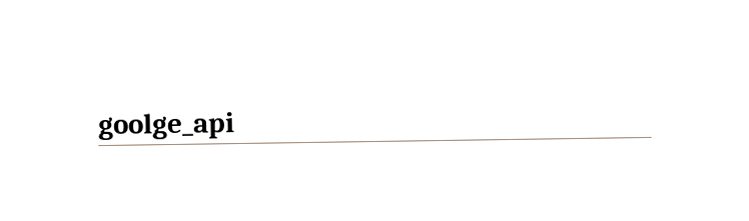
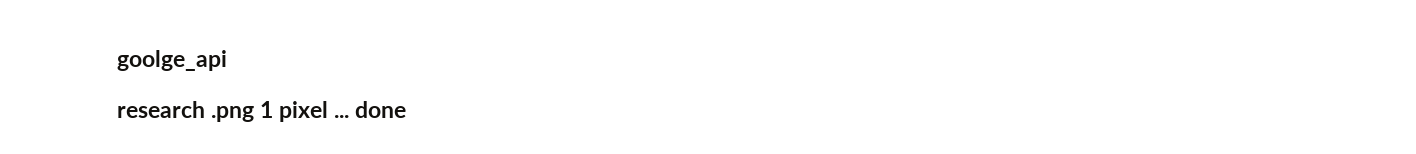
(235, 126) none -> [117,101,407,122] // research .png 1 pixel ... done

